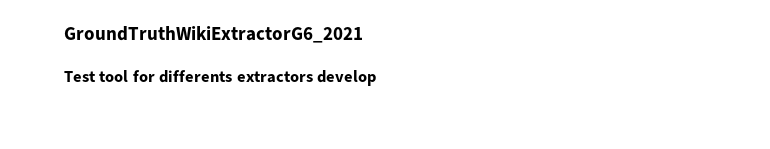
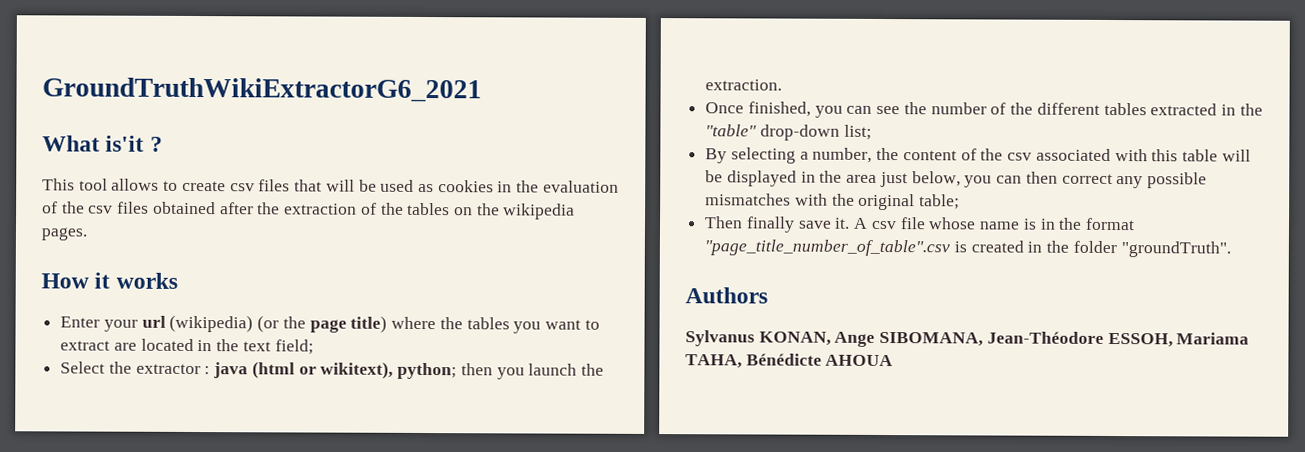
[64,70,377,86] Test tool for differents extractors develop -> [42,135,163,152] [42,178,619,193] [42,201,576,220] [41,227,87,241] [41,272,178,289] [60,314,600,334] [60,338,314,355] [60,361,604,380] [705,79,783,91] [705,101,1263,118] [705,124,872,141] [705,147,1251,164] [705,170,1207,189] [705,193,961,211] [704,216,1135,233] [704,239,1231,258] [685,287,768,304] [685,330,1250,348] [685,353,894,369] What is'it ? // This tool allows to create csv files that will be used as cookies in the evaluation of the csv files obtained after the extraction of the tables on the wikipedia pages. // How it works // Enter your url (wikipedia) (or the page title) where the tables you want to extract are located in the text field; // Select the extractor : java (html or wikitext), python; then you launch the extraction. // Once finished, you can see the number of the different tables extracted in the "table" drop-down list; // By selecting a number, the content of the csv associated with this table will be displayed in the area just below, you can then correct any possible mismatches with the original table; // Then finally save it. A csv file whose name is in the format "page_title_number_of_table".csv is created in the folder "groundTruth". // Authors // Sylvanus KONAN, Ange SIBOMANA, Jean-Théodore ESSOH, Mariama TAHA, Bénédicte AHOUA

